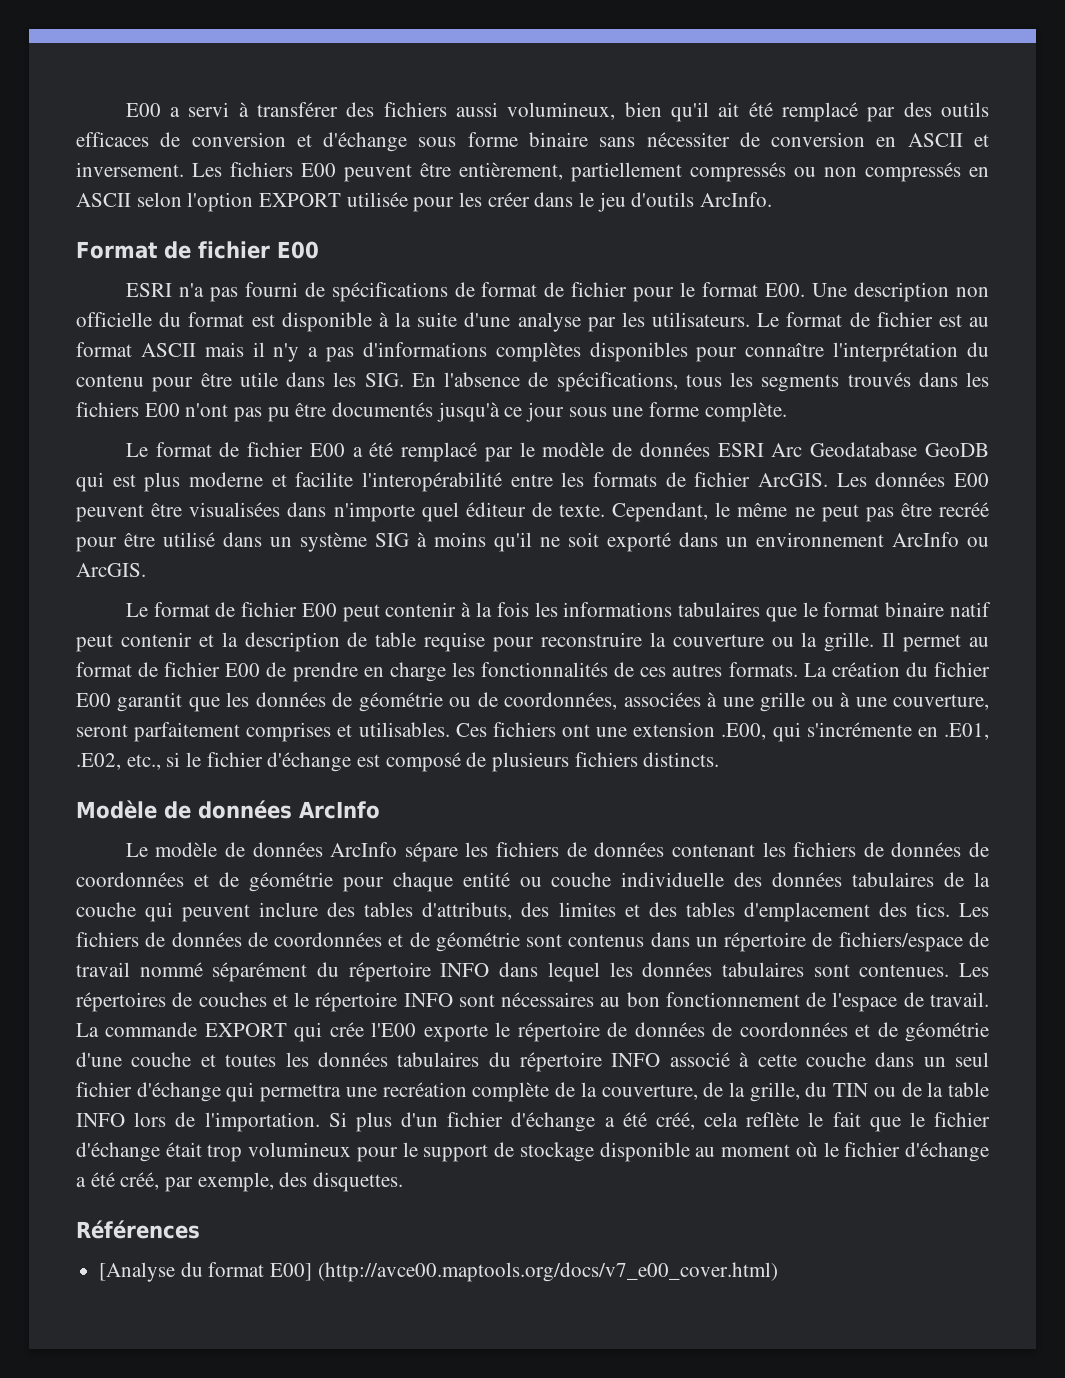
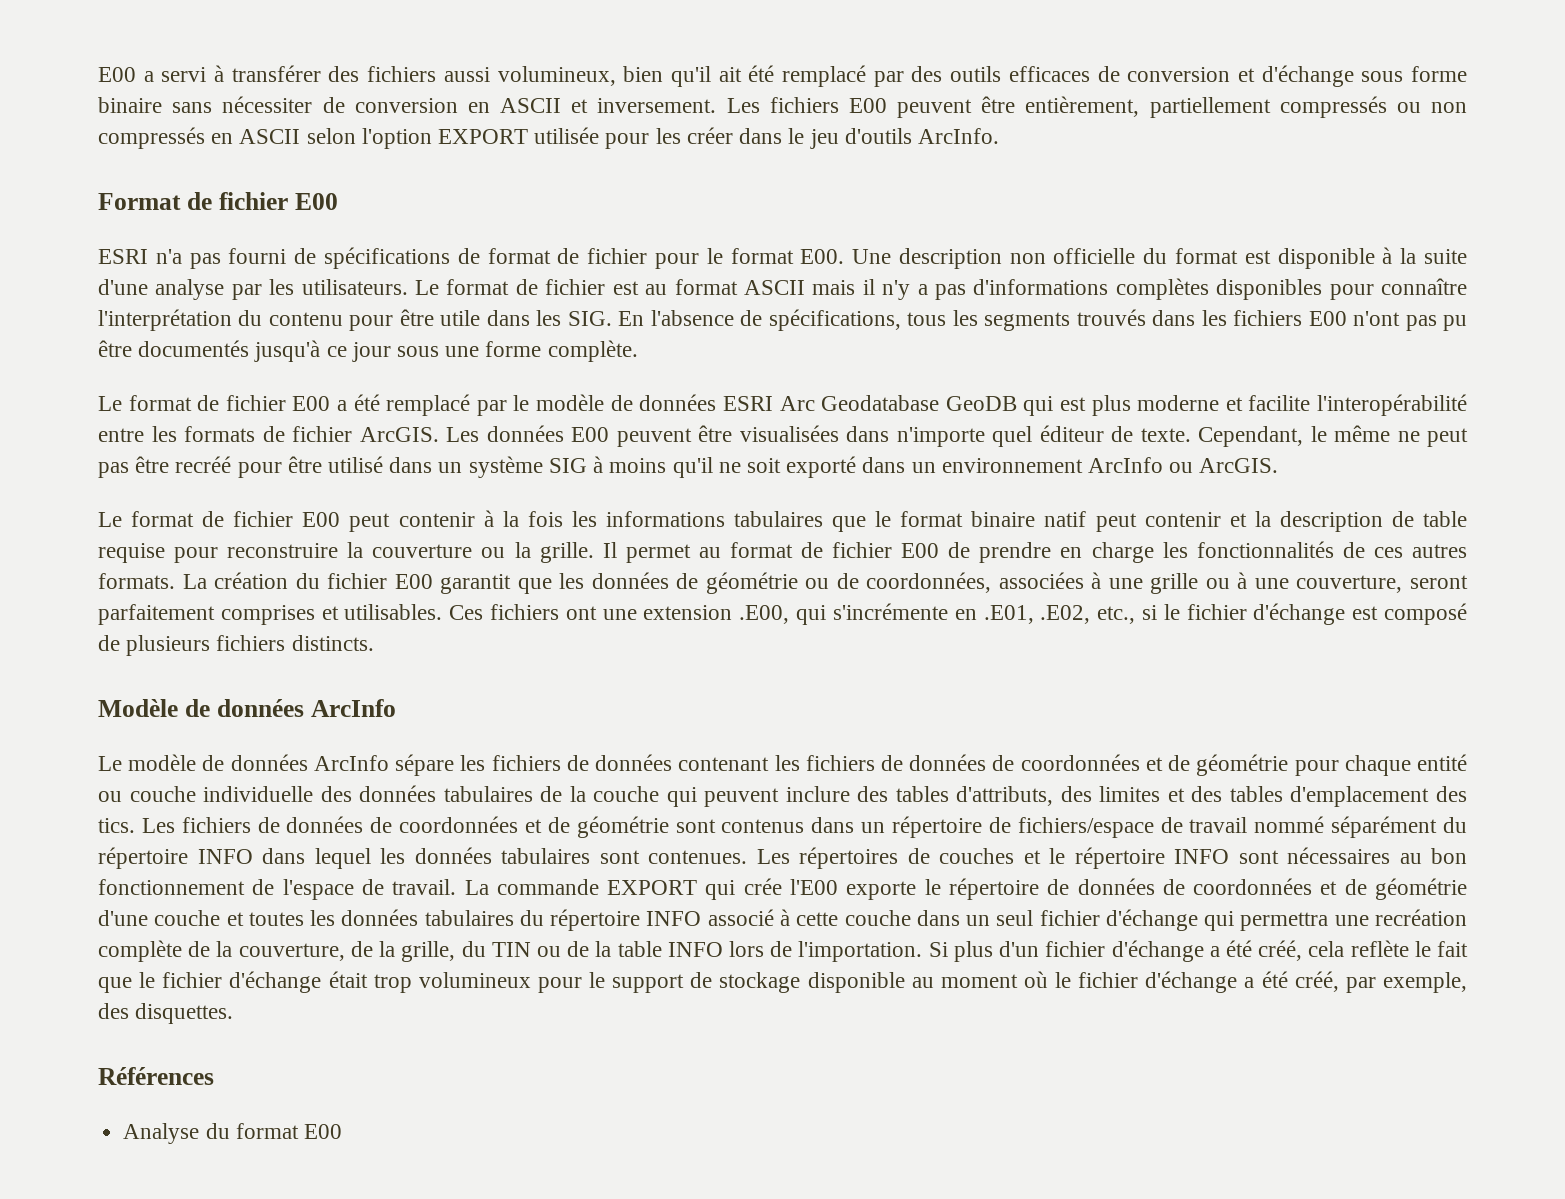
[99,1262,778,1282] [Analyse du format E00] (http://avce00.maptools.org/docs/v7_e00_cover.html) -> [123,1123,342,1144] Analyse du format E00

